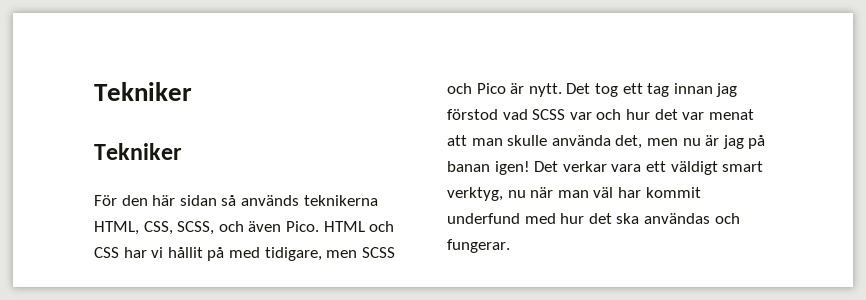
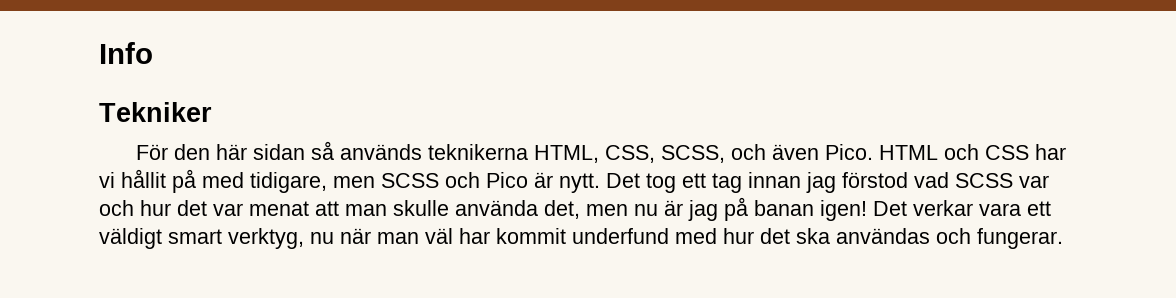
[94,82,192,101] Tekniker -> [99,42,153,64] Info

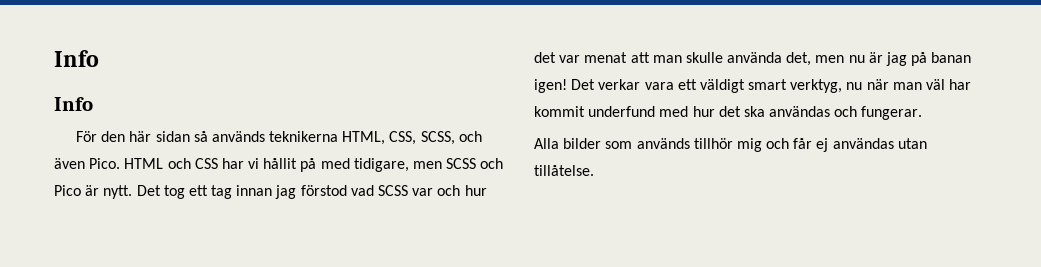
[99,42,153,64] [99,102,212,122] Info // Tekniker -> [54,50,99,67] [54,97,93,111] Info // Info
(1063, 238) none -> [534,138,927,152] [534,165,594,176] // Alla bilder som används tillhör mig och får ej användas utan tillåtelse.

